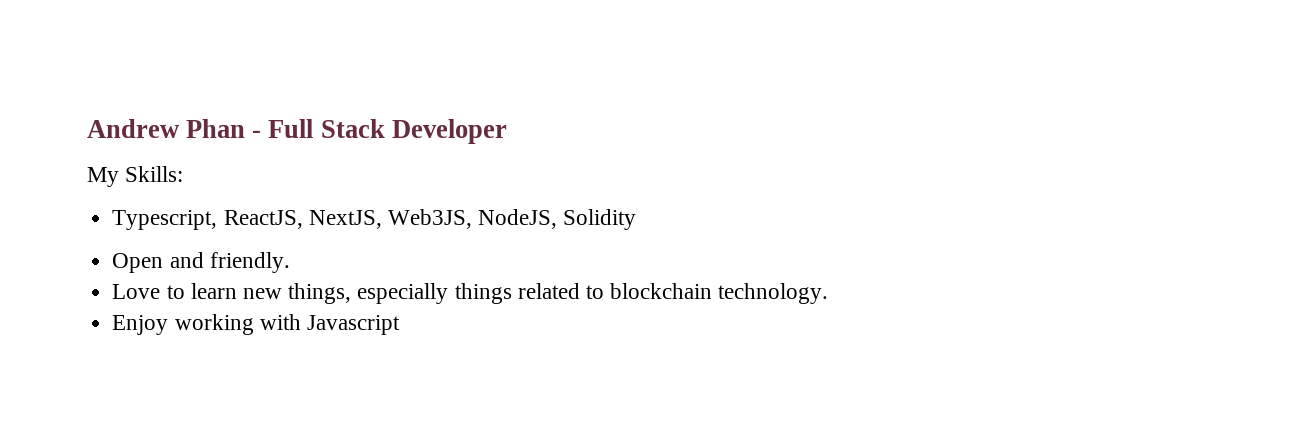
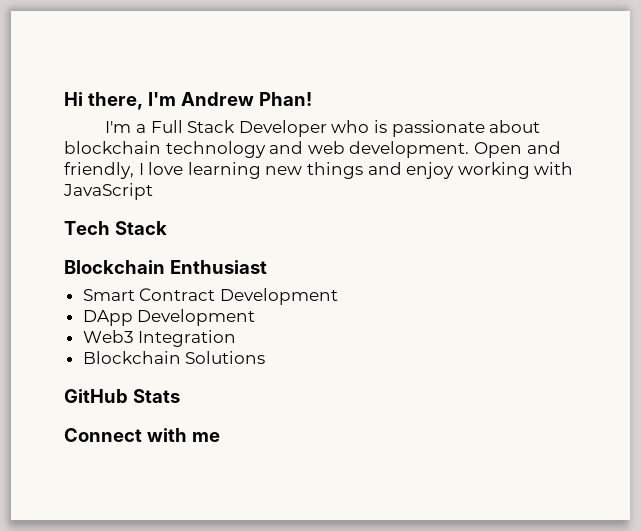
[87,119,507,144] [87,166,184,187] [112,209,637,230] [112,252,290,273] [112,283,829,304] [112,314,400,335] Andrew Phan - Full Stack Developer // My Skills: // Typescript, ReactJS, NextJS, Web3JS, NodeJS, Solidity // Open and friendly. // Love to learn new things, especially things related to blockchain technology. // Enjoy working with Javascript -> [64,92,312,110] [105,120,541,137] [64,141,561,158] [64,162,574,179] [63,183,153,200] [64,221,167,235] [64,260,267,274] [82,288,338,305] [82,309,256,326] [82,330,237,347] [82,351,266,364] [64,389,180,403] [64,428,220,442] Hi there, I'm Andrew Phan! // I'm a Full Stack Developer who is passionate about blockchain technology and web development. Open and friendly, I love learning new things and enjoy working with JavaScript // Tech Stack // Blockchain Enthusiast // Smart Contract Development // DApp Development // Web3 Integration // Blockchain Solutions // GitHub Stats // Connect with me

